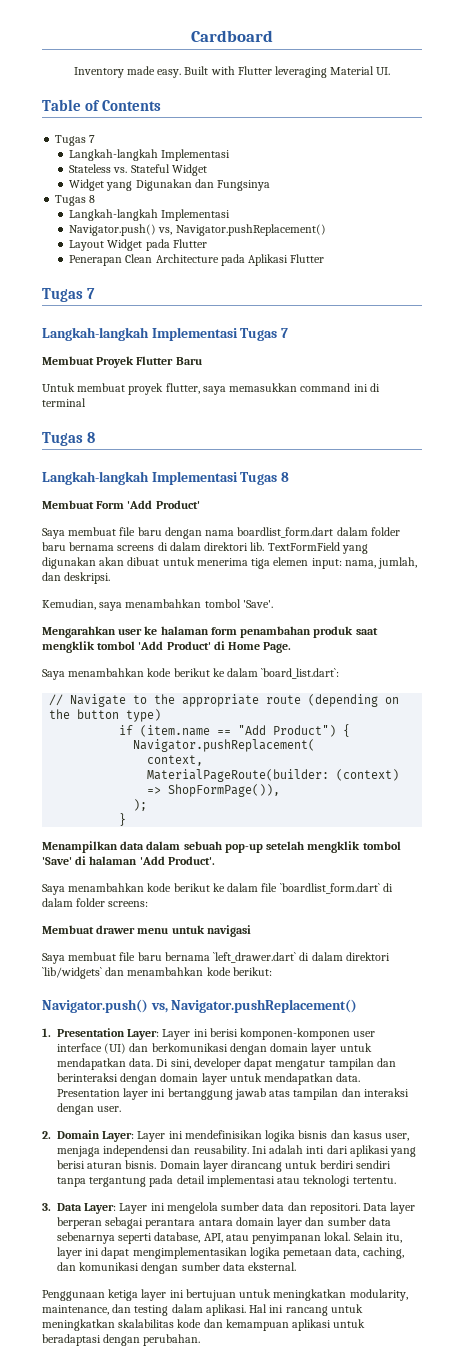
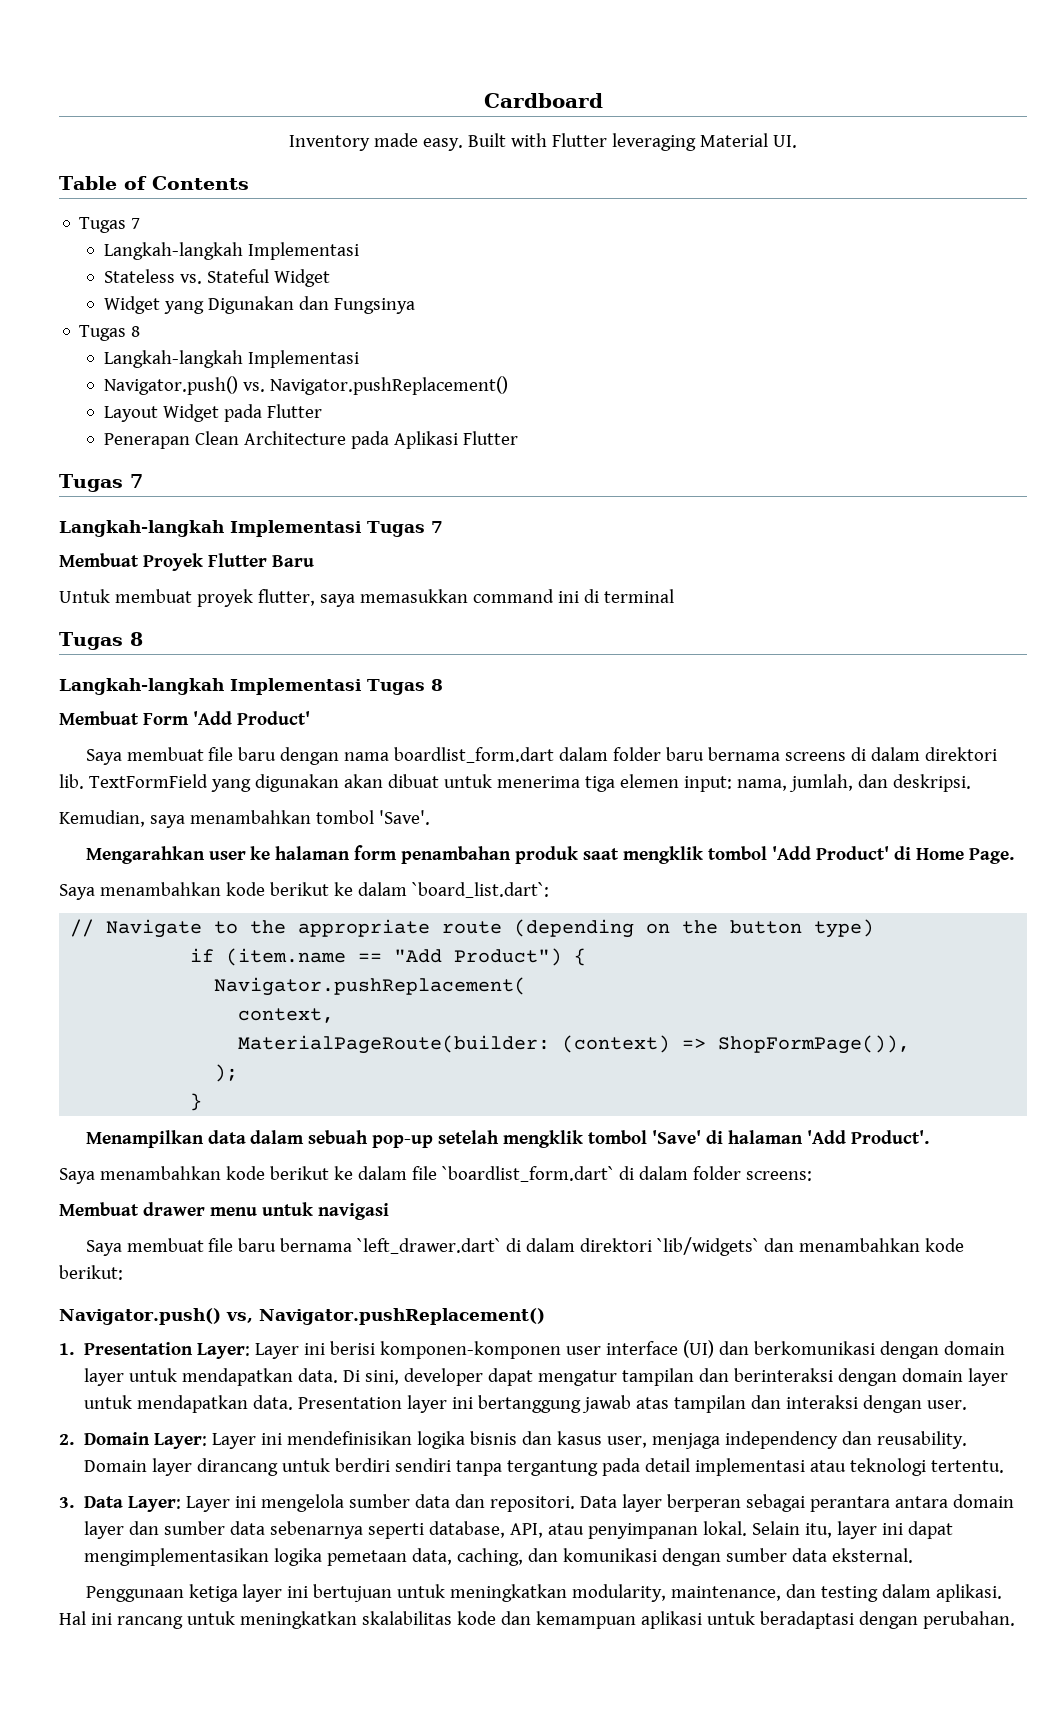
[158,227,173,235] vs, -> [243,382,266,392] vs.
[103,1145,170,1157] independensi -> [724,1431,838,1449] independency
[251,1145,417,1157] [57,1160,157,1169] Ini adalah inti dari aplikasi yang berisi aturan bisnis. -> (967, 1440) none

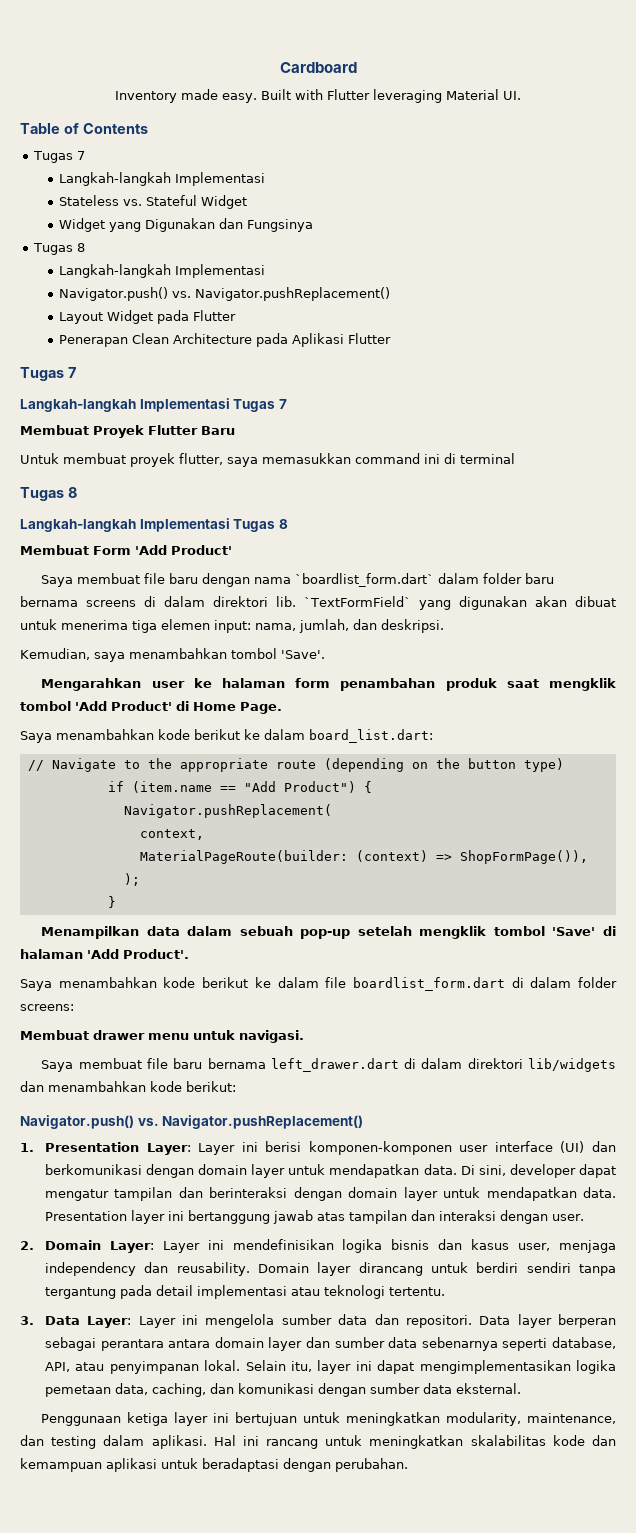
[394,747,555,763] boardlist_form.dart -> [295,573,435,587] `boardlist_form.dart`
[88,774,208,788] TextFormField -> [304,596,412,607] `TextFormField`
[411,882,549,898] `board_list.dart`: -> [309,729,433,743] board_list.dart:
[441,1166,614,1182] `boardlist_form.dart` -> [352,977,505,991] boardlist_form.dart
[317,1203,389,1220] navigasi -> [239,1030,304,1043] navigasi.
[357,1237,760,1256] `left_drawer.dart` di dalam direktori `lib/widgets` -> [270,1058,616,1072] left_drawer.dart di dalam direktori lib/widgets
[225,1312,253,1323] vs, -> [137,1118,159,1126] vs.

